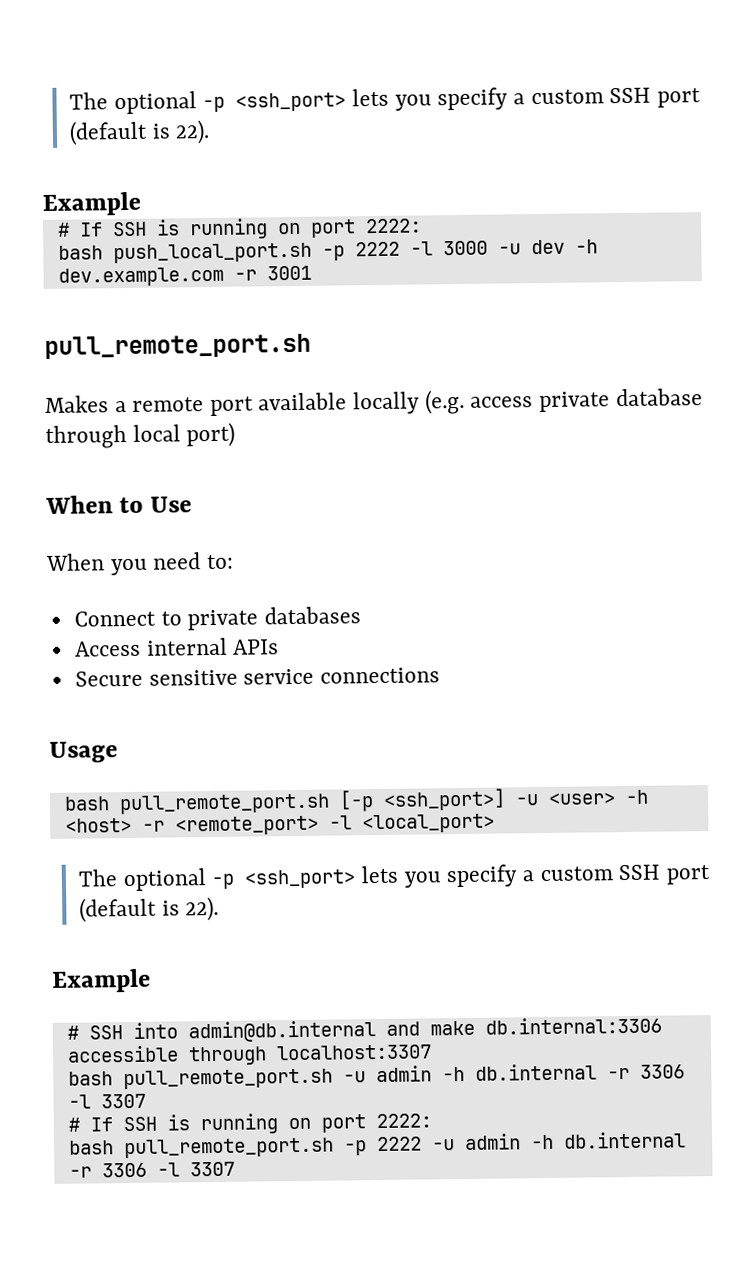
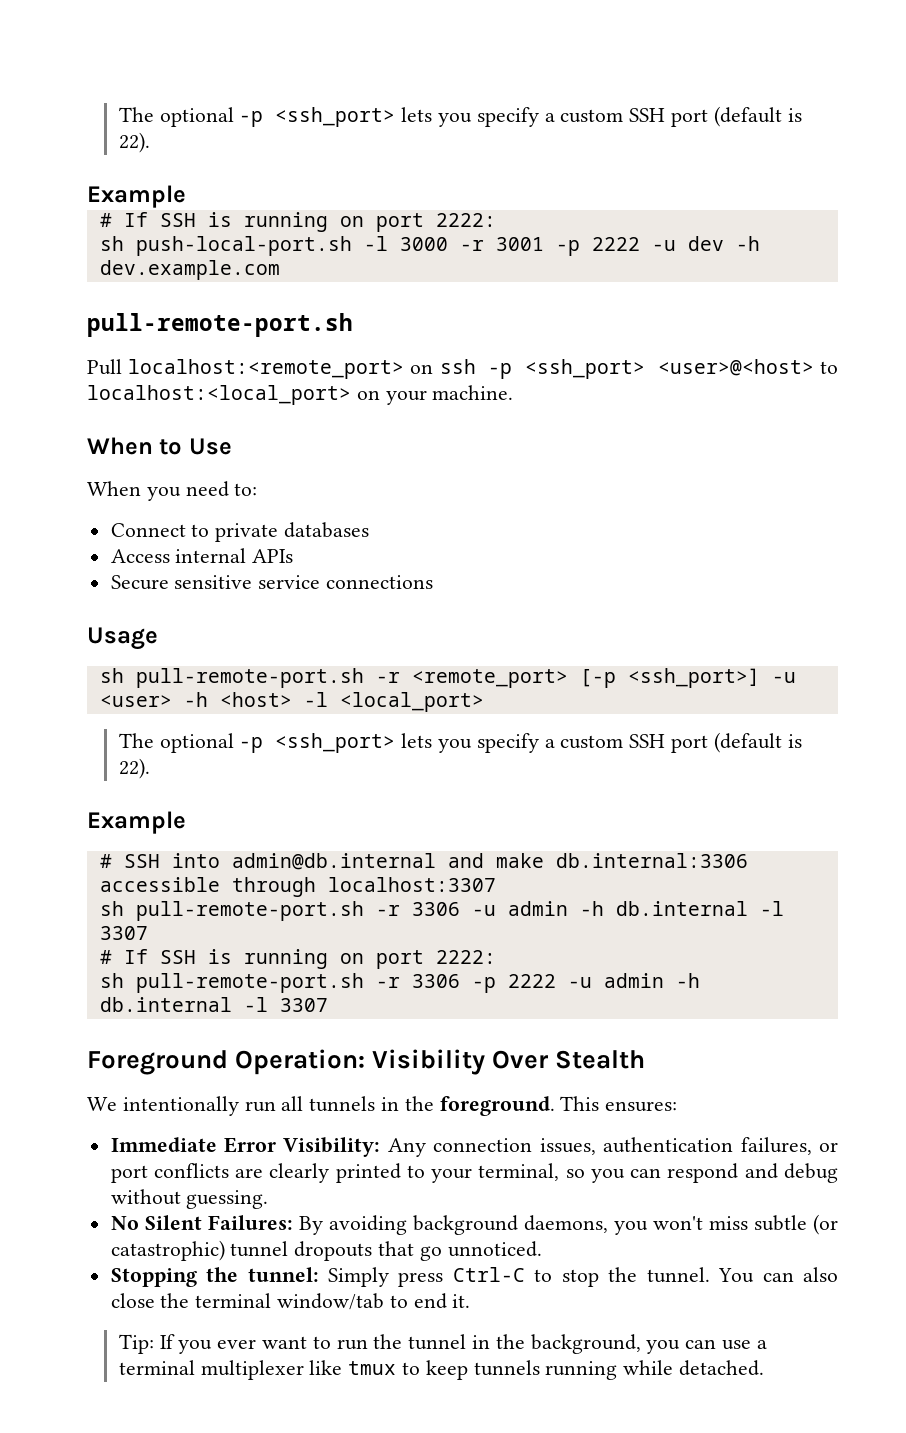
[57,239,598,264] [57,265,312,287] [44,333,311,359] [45,388,703,417] [45,422,236,449] bash push_local_port.sh -p 2222 -l 3000 -u dev -h dev.example.com -r 3001 // pull_remote_port.sh // Makes a remote port available locally (e.g. access private database through local port) -> [99,236,760,256] [99,260,280,280] [87,313,353,337] [87,359,838,379] [87,385,514,405] sh push-local-port.sh -l 3000 -r 3001 -p 2222 -u dev -h dev.example.com // pull-remote-port.sh // Pull localhost:<remote_port> on ssh -p <ssh_port> <user>@<host> to localhost:<local_port> on your machine.
[63,793,330,815] bash pull_remote_port.sh -> [99,668,568,688] sh pull-remote-port.sh -r <remote_port>
[141,815,319,836] -r <remote_port> -> (292, 699) none
[67,1063,685,1090] bash pull_remote_port.sh -u admin -h db.internal -r 3306 -> [99,901,748,921] sh pull-remote-port.sh -r 3306 -u admin -h db.internal
[68,1137,334,1159] bash pull_remote_port.sh -> [99,973,460,993] sh pull-remote-port.sh -r 3306
[68,1161,235,1178] -r 3306 -l 3307 -> [243,997,328,1012] [87,1049,646,1075] [87,1096,678,1116] [110,1137,838,1157] [110,1163,838,1183] [110,1189,269,1209] [110,1214,838,1235] [110,1240,542,1261] [110,1267,838,1287] [110,1293,471,1310] [118,1334,767,1354] [118,1360,765,1380] -l 3307 // Foreground Operation: Visibility Over Stealth // We intentionally run all tunnels in the foreground. This ensures: // Immediate Error Visibility: Any connection issues, authentication failures, or port conflicts are clearly printed to your terminal, so you can respond and debug without guessing. // No Silent Failures: By avoiding background daemons, you won't miss subtle (or catastrophic) tunnel dropouts that go unnoticed. // Stopping the tunnel: Simply press Ctrl-C to stop the tunnel. You can also close the terminal window/tab to end it. // Tip: If you ever want to run the tunnel in the background, you can use a terminal multiplexer like tmux to keep tunnels running while detached.

